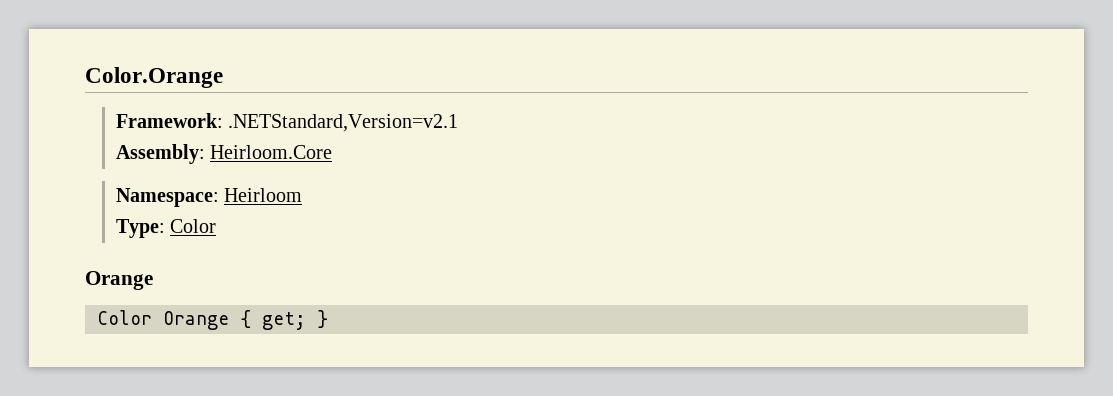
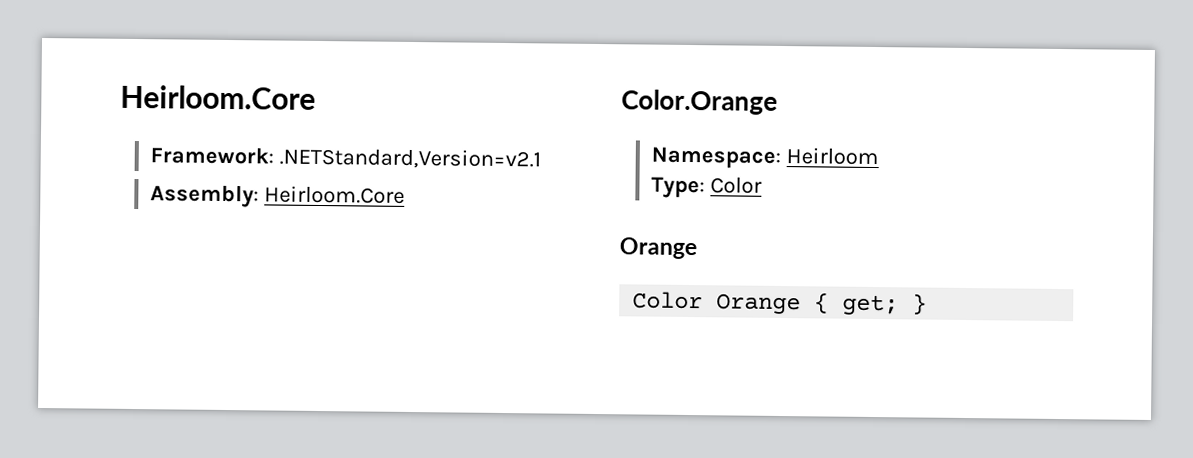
[85,67,223,88] Color.Orange -> [120,84,316,110] Heirloom.Core
(333, 152) none -> [621,89,778,115] // Color.Orange

